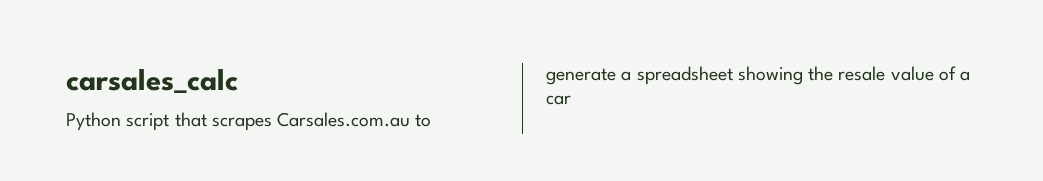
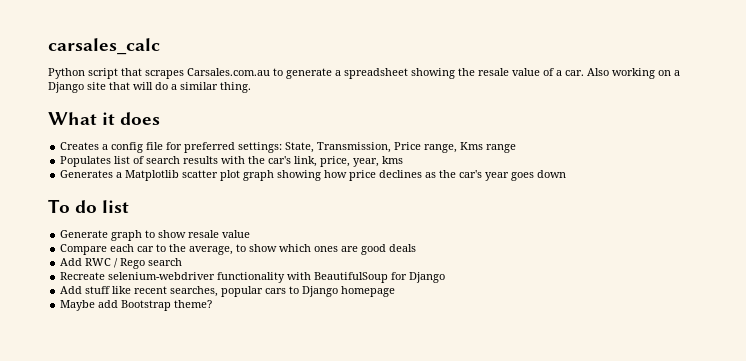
[546,95,571,105] car -> [565,68,680,79] [48,82,251,93] [48,112,161,125] [60,142,517,153] [60,156,404,167] [60,170,567,181] [48,199,130,213] [60,230,251,241] [60,244,417,255] [60,258,183,269] [60,272,446,283] [60,286,396,297] [60,300,213,311] car. Also working on a Django site that will do a similar thing. // What it does // Creates a config file for preferred settings: State, Transmission, Price range, Kms range // Populates list of search results with the car's link, price, year, kms // Generates a Matplotlib scatter plot graph showing how price declines as the car's year goes down // To do list // Generate graph to show resale value // Compare each car to the average, to show which ones are good deals // Add RWC / Rego search // Recreate selenium-webdriver functionality with BeautifulSoup for Django // Add stuff like recent searches, popular cars to Django homepage // Maybe add Bootstrap theme?

